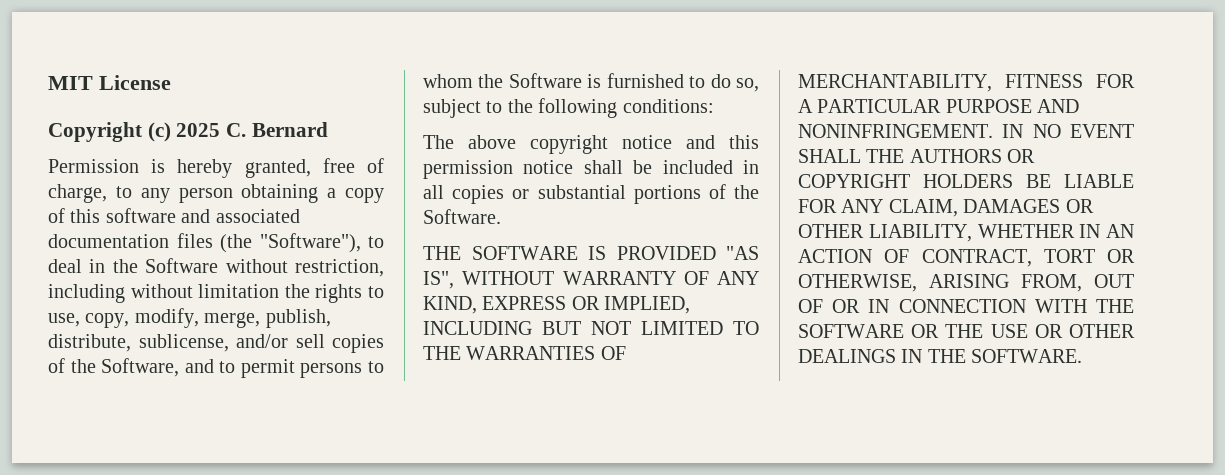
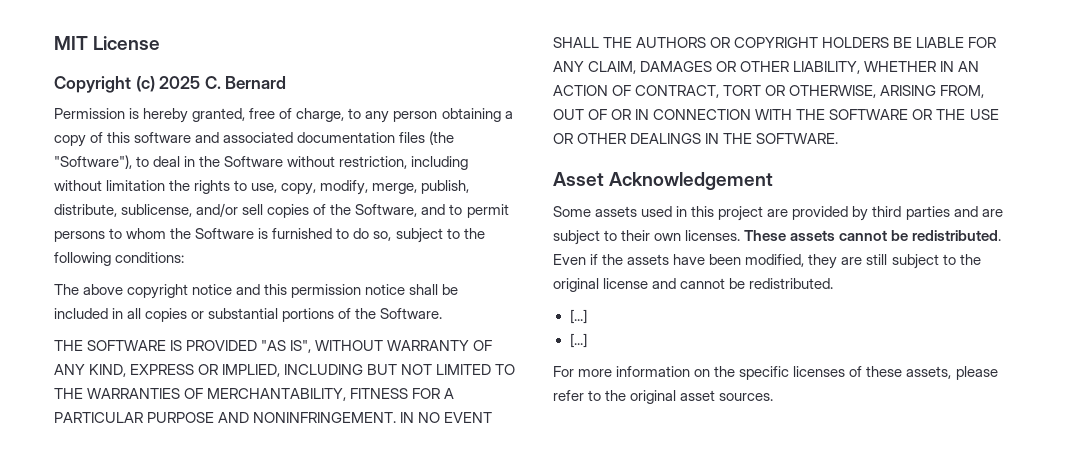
(1083, 356) none -> [553,172,774,190] [553,206,1003,221] [553,230,1002,245] [553,254,981,269] [553,278,834,292] [569,309,587,324] [569,333,587,348] [553,366,998,380] [553,390,774,404] // Asset Acknowledgement // Some assets used in this project are provided by third parties and are subject to their own licenses. These assets cannot be redistributed. Even if the assets have been modified, they are still subject to the original license and cannot be redistributed. // [...] // [...] // For more information on the specific licenses of these assets, please refer to the original asset sources.

